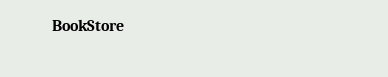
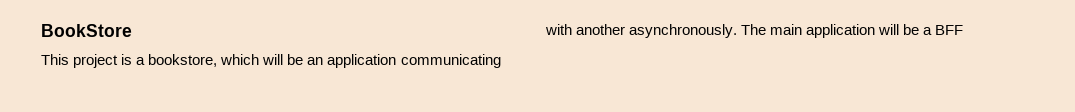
(124, 25) none -> [41,54,501,68] [545,24,964,38] // This project is a bookstore, which will be an application communicating with another asynchronously. The main application will be a BFF

